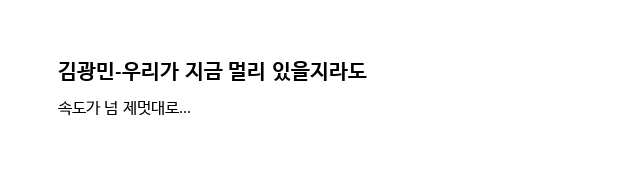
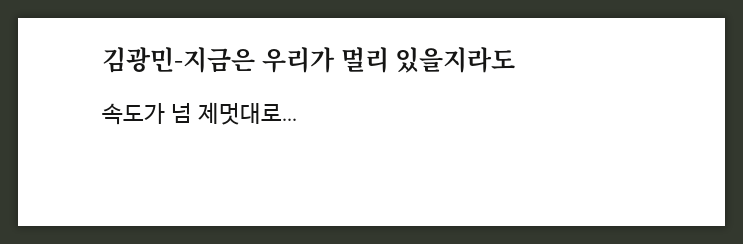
[58,61,223,81] 김광민-우리가 지금 -> [102,47,335,73] 김광민-지금은 우리가

